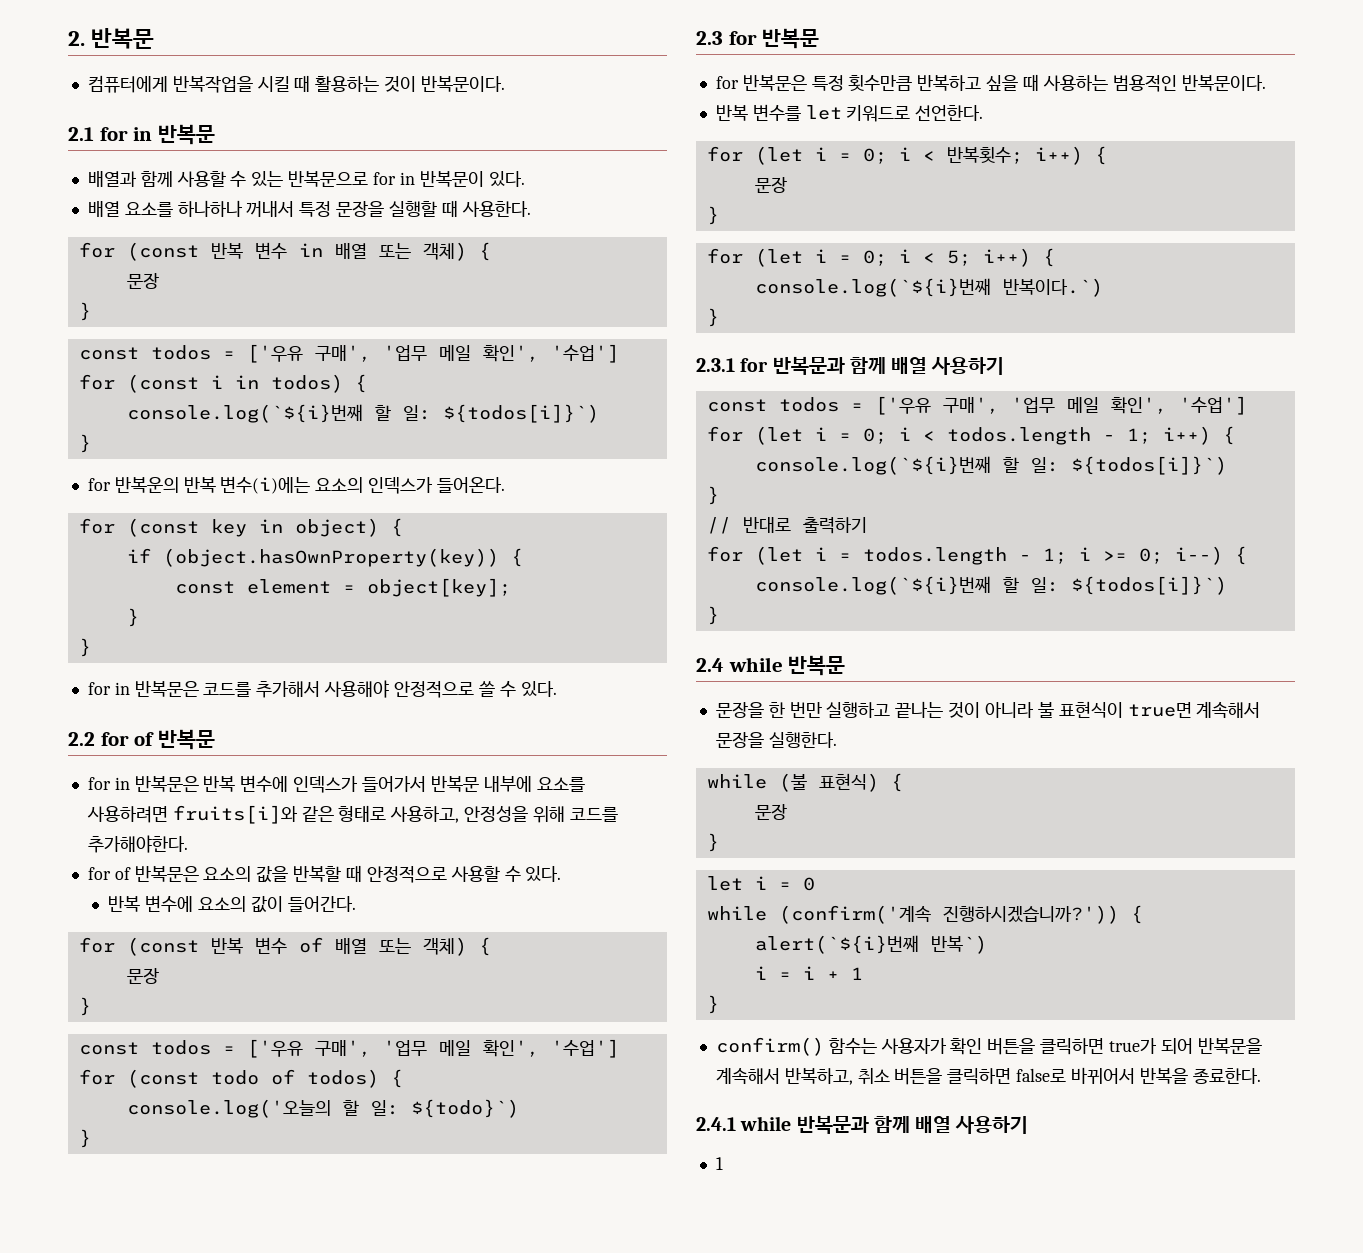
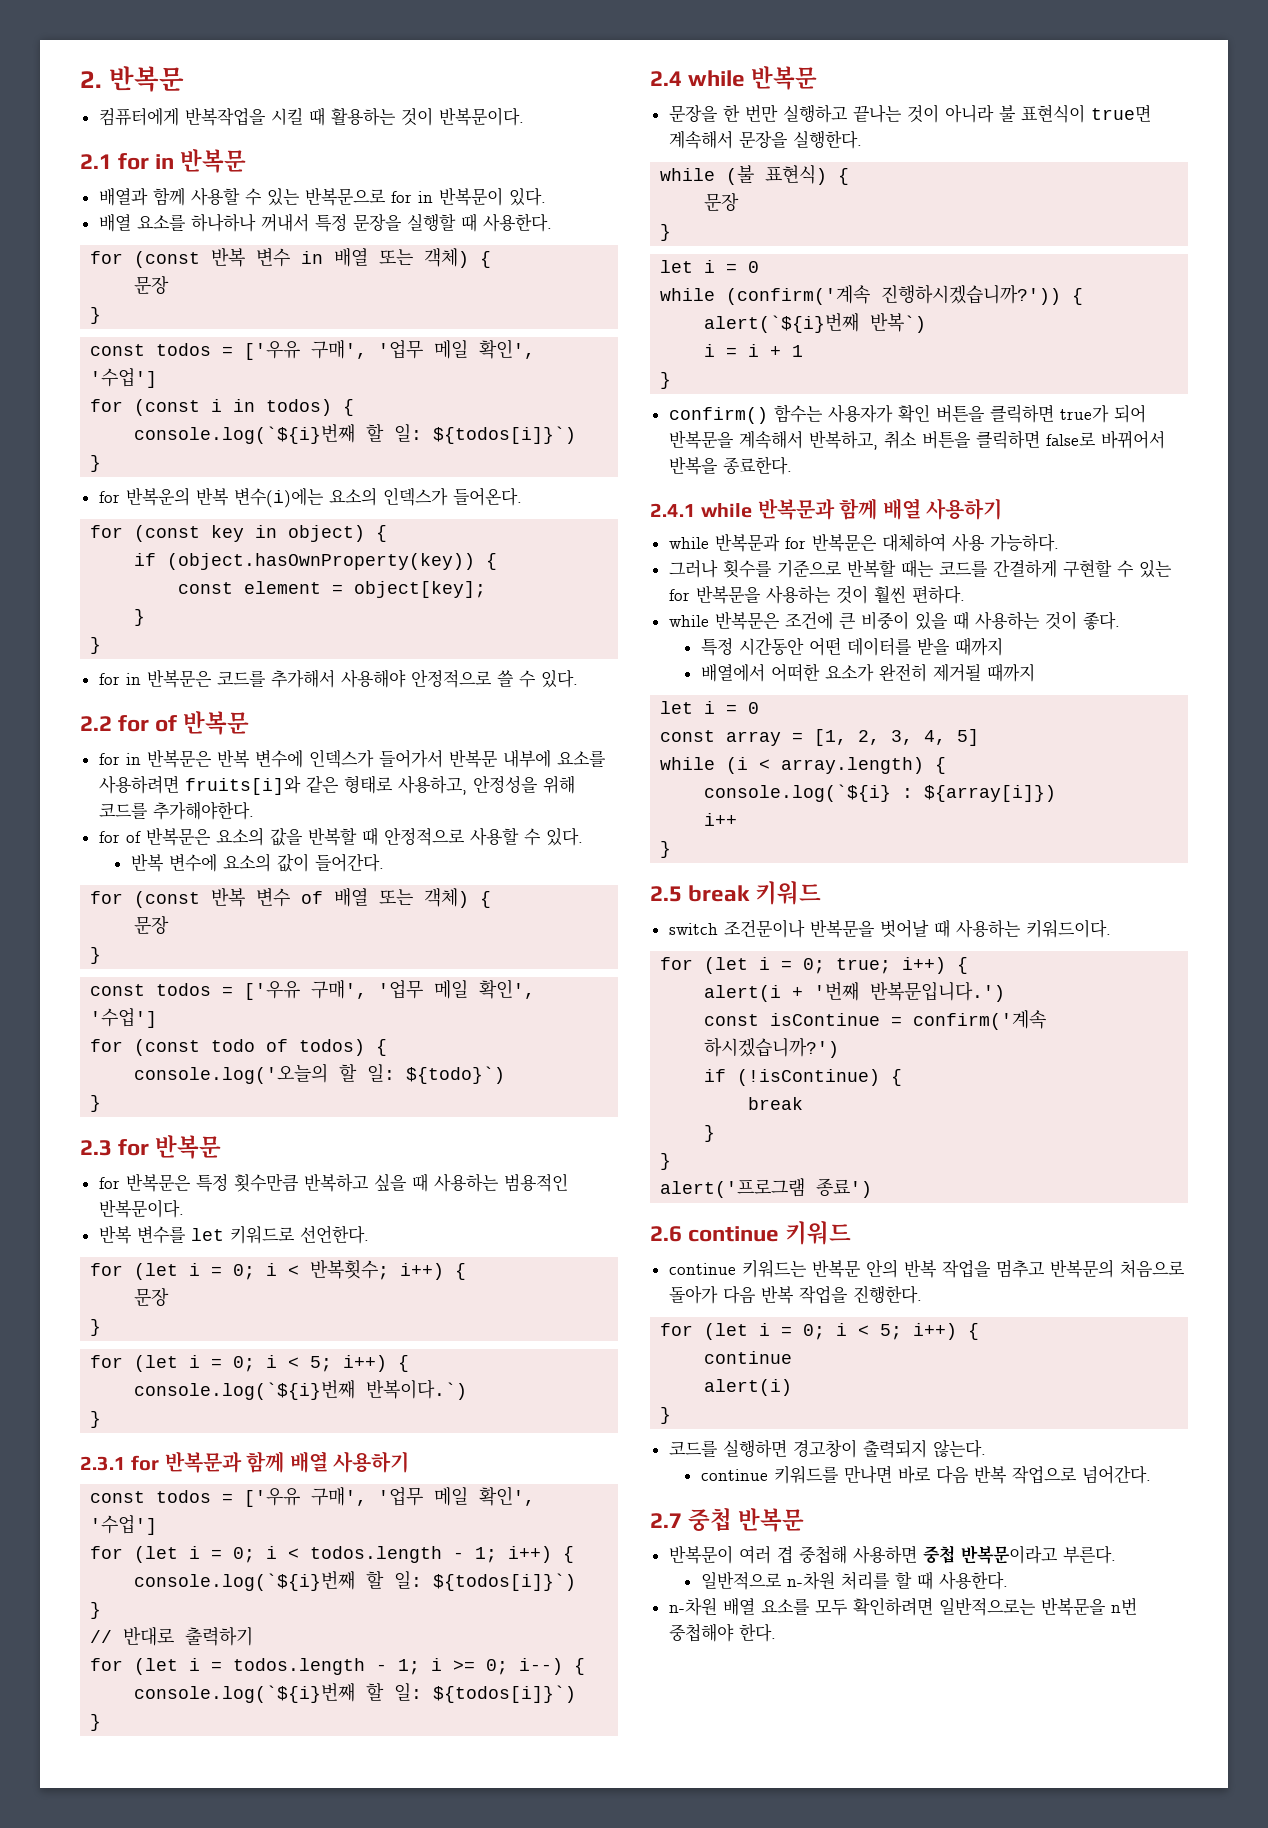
[715,1157,723,1170] 1 -> [668,533,1059,552] [668,559,1172,578] [668,585,965,604] [668,611,1120,630] [700,637,1003,656] [700,663,1035,682] [660,701,760,714] [660,729,980,746] [660,757,947,774] [704,784,1057,802] [704,813,738,826] [660,841,672,858] [650,881,822,905] [668,919,1111,938] [660,957,969,974] [704,981,1006,1002] [704,1010,1047,1030] [704,1038,840,1058] [704,1069,903,1086] [748,1097,804,1110] [704,1125,716,1142] [660,1153,672,1170] [660,1178,873,1198] [650,1221,852,1245] [668,1259,1185,1278] [668,1285,922,1304] [660,1323,980,1340] [704,1351,793,1364] [704,1379,793,1396] [660,1407,672,1424] [668,1439,986,1458] [700,1465,1151,1484] [650,1507,805,1532] [668,1545,1116,1564] [700,1571,1008,1590] [668,1597,1137,1616] [668,1623,776,1642] while 반복문과 for 반복문은 대체하여 사용 가능하다. // 그러나 횟수를 기준으로 반복할 때는 코드를 간결하게 구현할 수 있는 for 반복문을 사용하는 것이 훨씬 편하다. // while 반복문은 조건에 큰 비중이 있을 때 사용하는 것이 좋다. // 특정 시간동안 어떤 데이터를 받을 때까지 // 배열에서 어떠한 요소가 완전히 제거될 때까지 // let i = 0 // const array = [1, 2, 3, 4, 5] // while (i < array.length) { // console.log(`${i} : ${array[i]}) // i++ // } // 2.5 break 키워드 // switch 조건문이나 반복문을 벗어날 때 사용하는 키워드이다. // for (let i = 0; true; i++) { // alert(i + '번째 반복문입니다.') // const isContinue = confirm('계속 하시겠습니까?') // if (!isContinue) { // break // } // } // alert('프로그램 종료') // 2.6 continue 키워드 // continue 키워드는 반복문 안의 반복 작업을 멈추고 반복문의 처음으로 돌아가 다음 반복 작업을 진행한다. // for (let i = 0; i < 5; i++) { // continue // alert(i) // } // 코드를 실행하면 경고창이 출력되지 않는다. // continue 키워드를 만나면 바로 다음 반복 작업으로 넘어간다. // 2.7 중첩 반복문 // 반복문이 여러 겹 중첩해 사용하면 중첩 반복문이라고 부른다. // 일반적으로 n-차원 처리를 할 때 사용한다. // n-차원 배열 요소를 모두 확인하려면 일반적으로는 반복문을 n번 중첩해야 한다.

